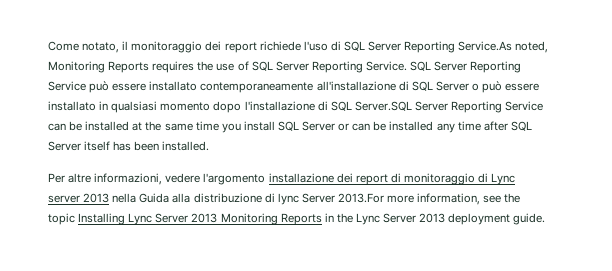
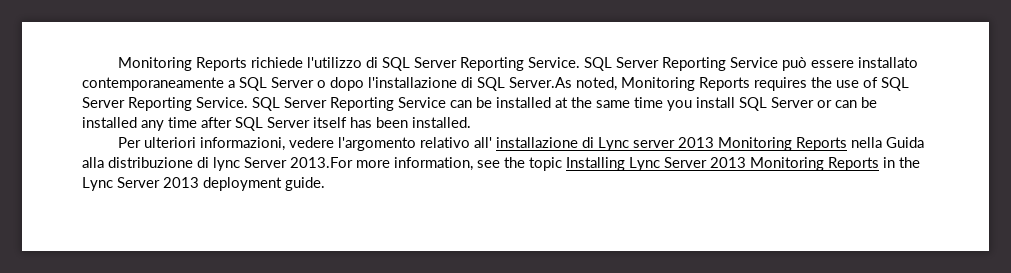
[48,41,513,53] Come notato, il monitoraggio dei report richiede l'uso di SQL Server Reporting Service.As -> [117,57,918,71] [82,77,572,91] Monitoring Reports richiede l'utilizzo di SQL Server Reporting Service. SQL Server Reporting Service può essere installato contemporaneamente a SQL Server o dopo l'installazione di SQL Server.As
[89,81,540,93] [48,101,544,113] può essere installato contemporaneamente all'installazione di SQL Server o può essere installato in qualsiasi momento dopo l'installazione di SQL Server.SQL Server Reporting Service -> (446, 102) none
[68,173,92,183] altre -> [143,137,196,148] ulteriori
[268,173,475,185] installazione dei report di monitoraggio -> [419,137,578,148] relativo all' installazione
(110, 198) none -> [717,137,847,151] Monitoring Reports

